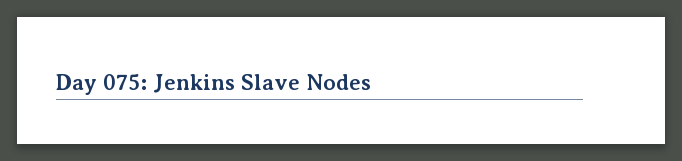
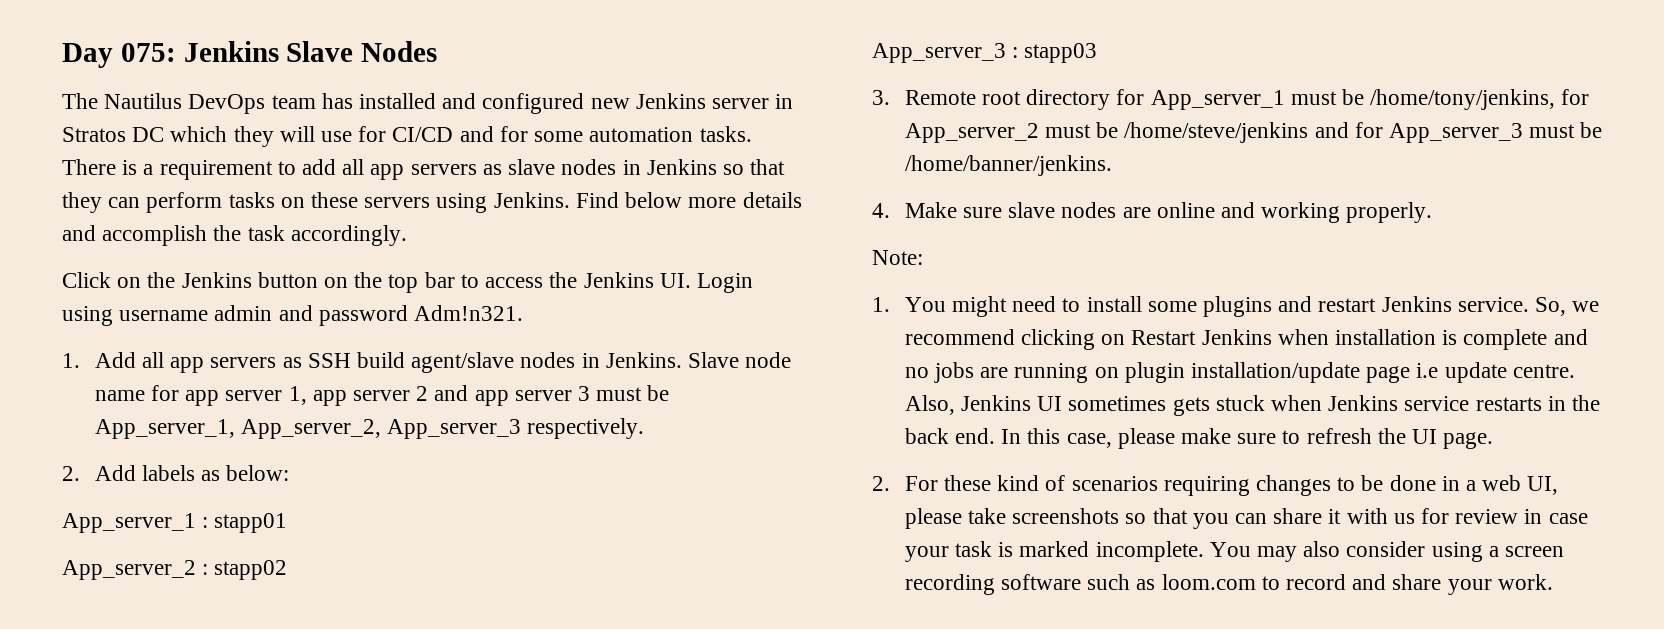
(371, 82) none -> [62,93,794,114] [62,126,752,147] [62,159,786,180] [62,192,802,213] [62,225,407,246] [62,272,753,293] [62,305,524,326] [62,352,792,373] [94,385,670,406] [94,418,645,439] [62,465,290,481] [62,513,288,533] [62,560,288,580] [872,43,1098,63] [872,89,1590,110] [904,122,1603,143] [904,155,1112,176] [872,202,1433,223] [872,250,923,265] [872,296,1600,317] [904,329,1588,350] [904,362,1575,383] [904,395,1601,416] [904,428,1494,449] [872,475,1559,496] [904,508,1588,529] [904,541,1565,562] [904,574,1553,595] // The Nautilus DevOps team has installed and configured new Jenkins server in Stratos DC which they will use for CI/CD and for some automation tasks. There is a requirement to add all app servers as slave nodes in Jenkins so that they can perform tasks on these servers using Jenkins. Find below more details and accomplish the task accordingly. // Click on the Jenkins button on the top bar to access the Jenkins UI. Login using username admin and password Adm!n321. // 1. Add all app servers as SSH build agent/slave nodes in Jenkins. Slave node name for app server 1, app server 2 and app server 3 must be App_server_1, App_server_2, App_server_3 respectively. // 2. Add labels as below: // App_server_1 : stapp01 // App_server_2 : stapp02 // App_server_3 : stapp03 // 3. Remote root directory for App_server_1 must be /home/tony/jenkins, for App_server_2 must be /home/steve/jenkins and for App_server_3 must be /home/banner/jenkins. // 4. Make sure slave nodes are online and working properly. // Note: // 1. You might need to install some plugins and restart Jenkins service. So, we recommend clicking on Restart Jenkins when installation is complete and no jobs are running on plugin installation/update page i.e update centre. Also, Jenkins UI sometimes gets stuck when Jenkins service restarts in the back end. In this case, please make sure to refresh the UI page. // 2. For these kind of scenarios requiring changes to be done in a web UI, please take screenshots so that you can share it with us for review in case your task is marked incomplete. You may also consider using a screen recording software such as loom.com to record and share your work.

